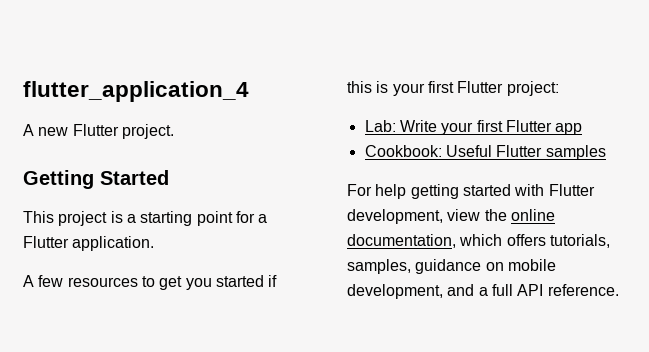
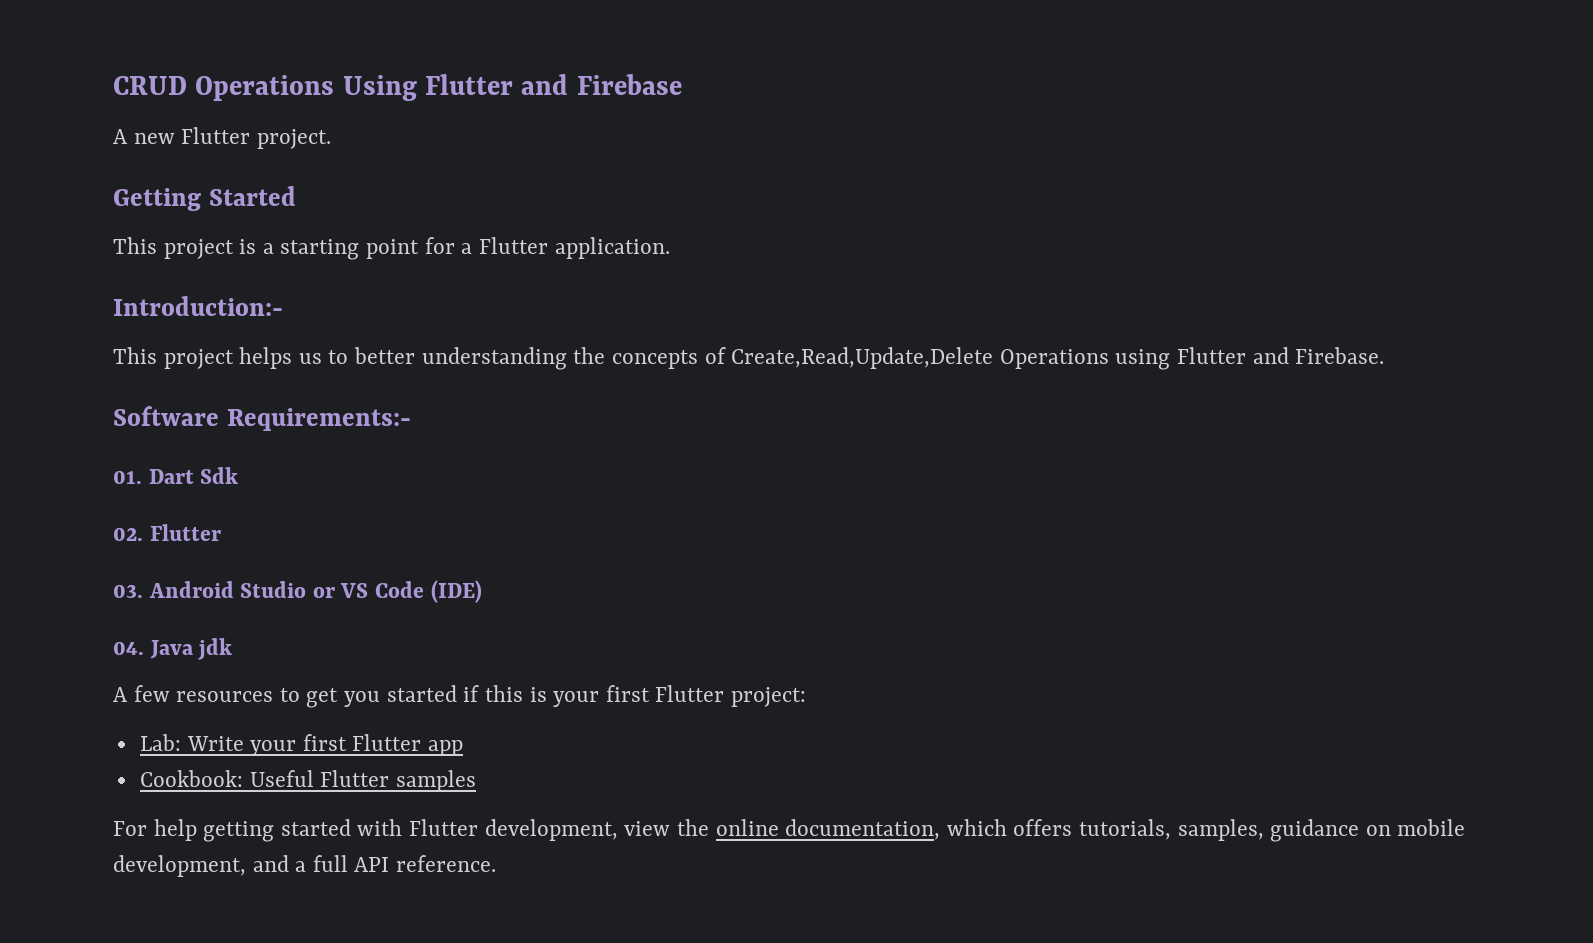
[23,81,249,102] flutter_application_4 -> [113,74,682,101] CRUD Operations Using Flutter and Firebase
(155, 243) none -> [113,296,283,316] [113,347,1385,370] [113,406,411,431] [113,467,239,484] [113,524,221,541] [113,580,482,603] [113,638,233,660] // Introduction:- // This project helps us to better understanding the concepts of Create,Read,Update,Delete Operations using Flutter and Firebase. // Software Requirements:- // 01. Dart Sdk // 02. Flutter // 03. Android Studio or VS Code (IDE) // 04. Java jdk

